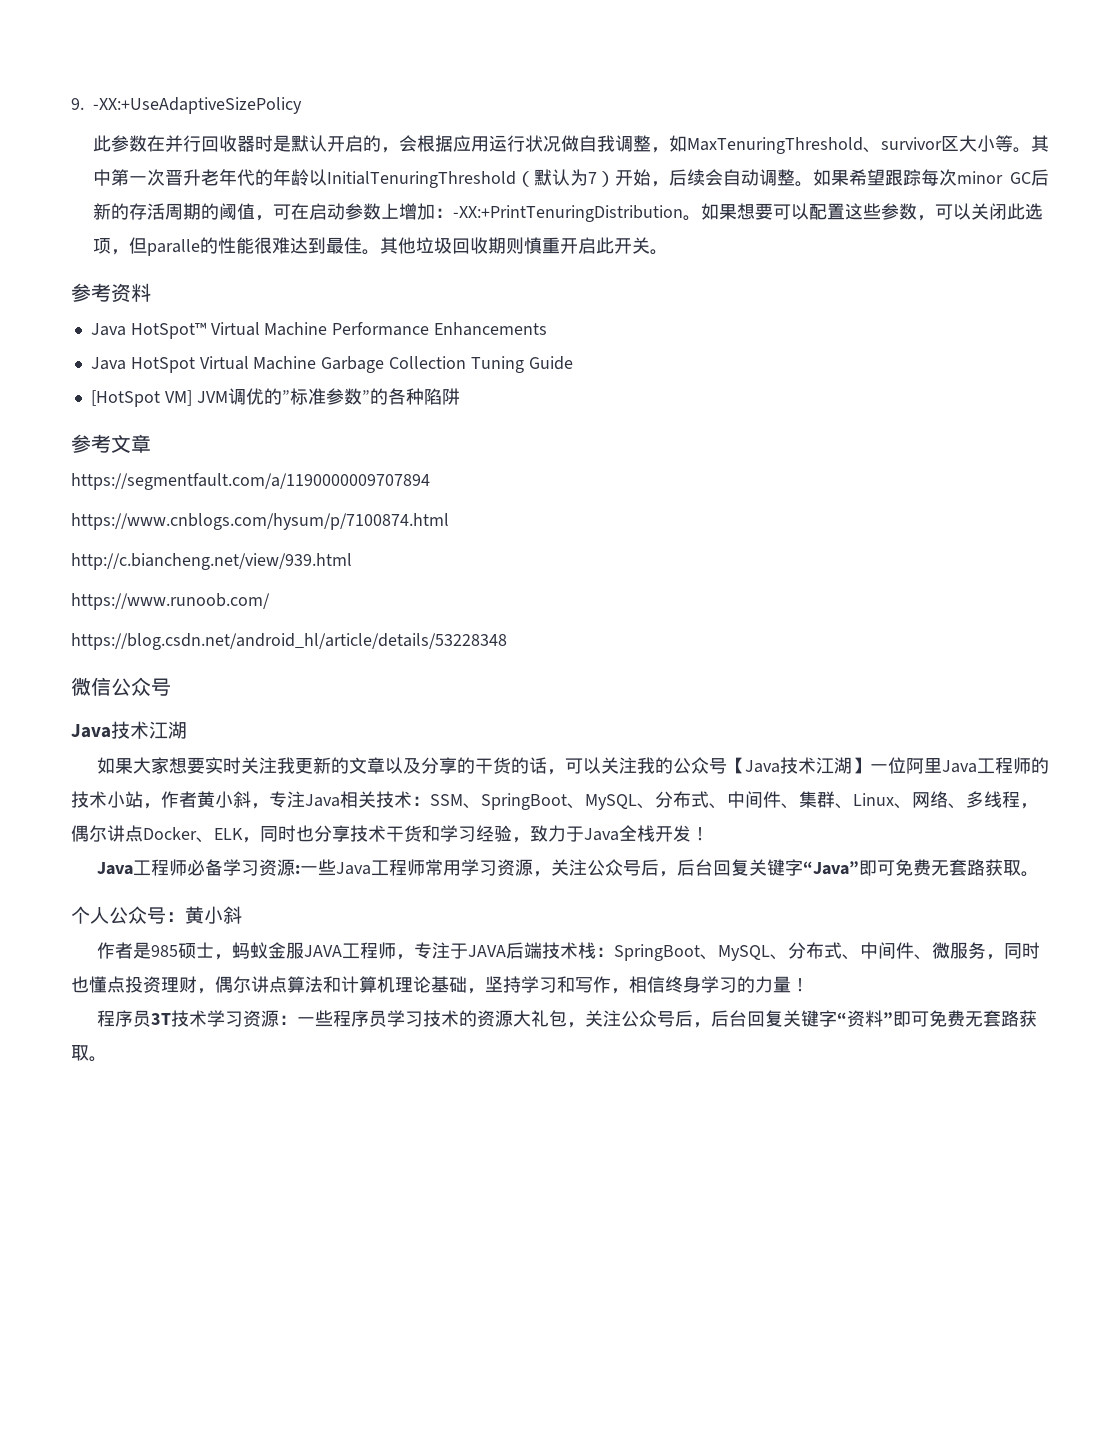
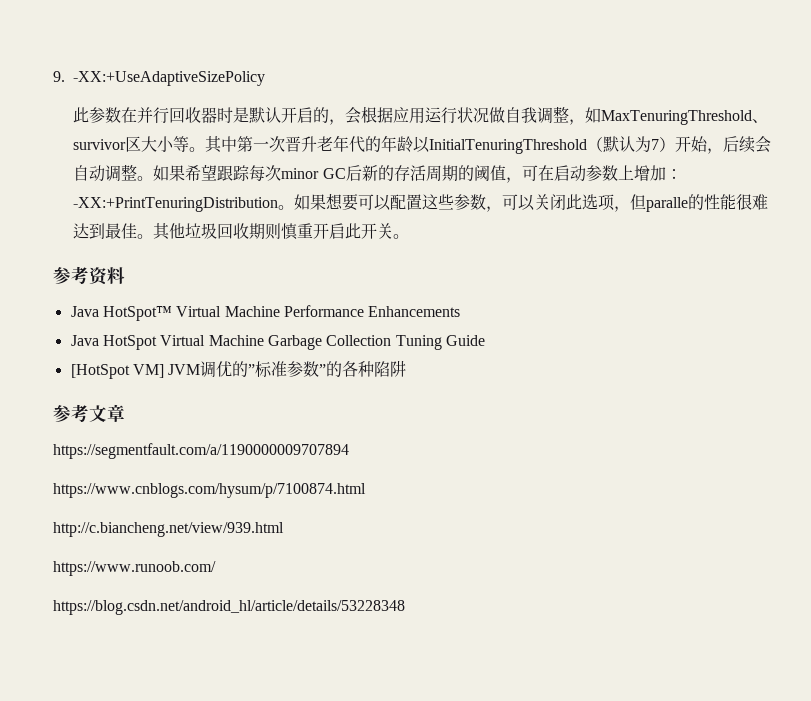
[71,677,171,696] [71,721,187,739] [96,757,1049,775] [71,791,1038,810] [71,825,709,843] [96,859,1039,877] [71,906,242,924] [96,942,1040,961] [71,976,809,994] [96,1010,1037,1028] [71,1045,107,1062] // 微信公众号 // Java技术江湖 // 如果大家想要实时关注我更新的文章以及分享的干货的话，可以关注我的公众号【Java技术江湖】一位阿里Java工程师的技术小站，作者黄小斜，专注Java相关技术：SSM、SpringBoot、MySQL、分布式、中间件、集群、Linux、网络、多线程，偶尔讲点Docker、ELK，同时也分享技术干货和学习经验，致力于Java全栈开发！ // Java工程师必备学习资源:一些Java工程师常用学习资源，关注公众号后，后台回复关键字“Java”即可免费无套路获取。 // 个人公众号：黄小斜 // 作者是985硕士，蚂蚁金服JAVA工程师，专注于JAVA后端技术栈：SpringBoot、MySQL、分布式、中间件、微服务，同时也懂点投资理财，偶尔讲点算法和计算机理论基础，坚持学习和写作，相信终身学习的力量！ // 程序员3T技术学习资源：一些程序员学习技术的资源大礼包，关注公众号后，后台回复关键字“资料”即可免费无套路获取。 -> (405, 607) none

